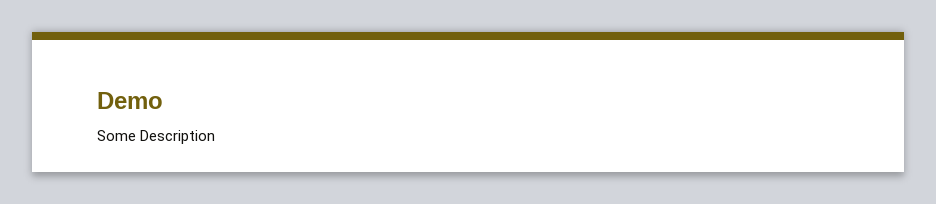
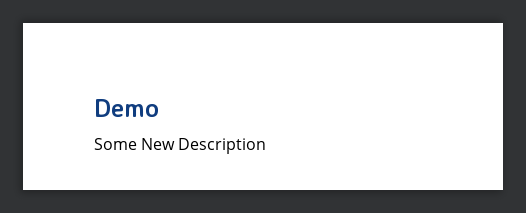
(136, 135) none -> [141,138,176,150] New

